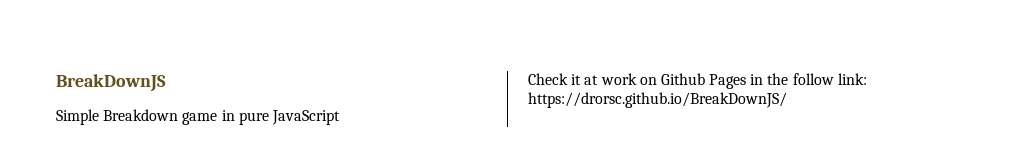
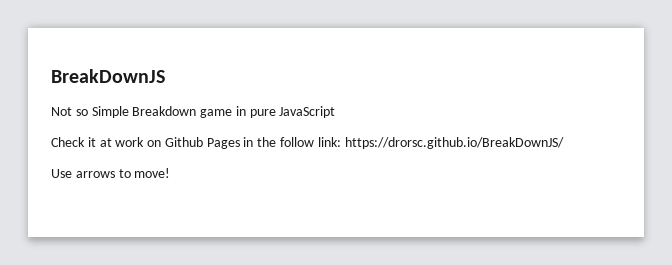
(166, 83) none -> [51,107,88,116] Not so
(787, 100) none -> [51,168,171,178] // Use arrows to move!

